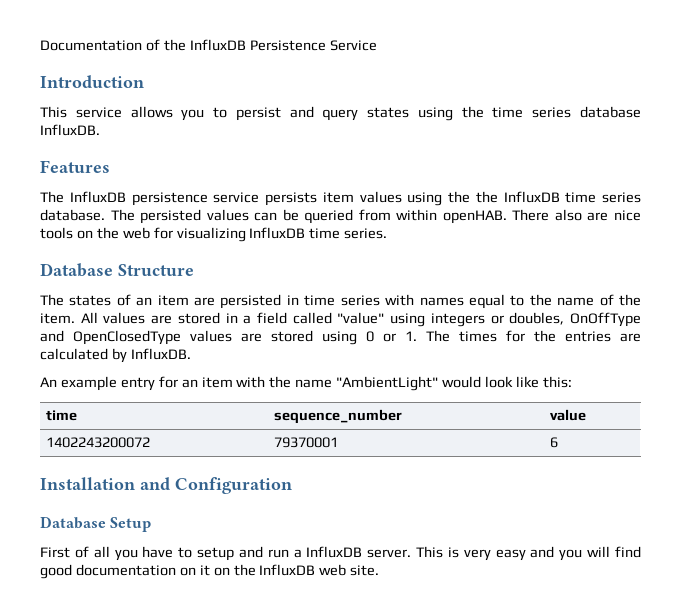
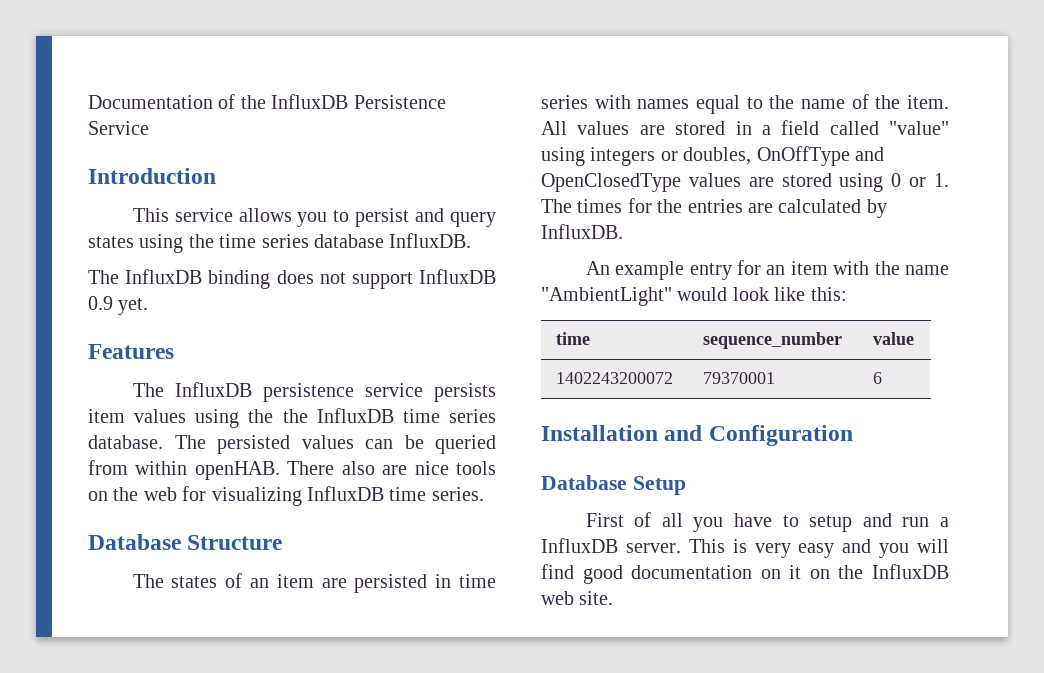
(100, 130) none -> [88,269,496,289] [88,296,149,315] // The InfluxDB binding does not support InfluxDB 0.9 yet.

